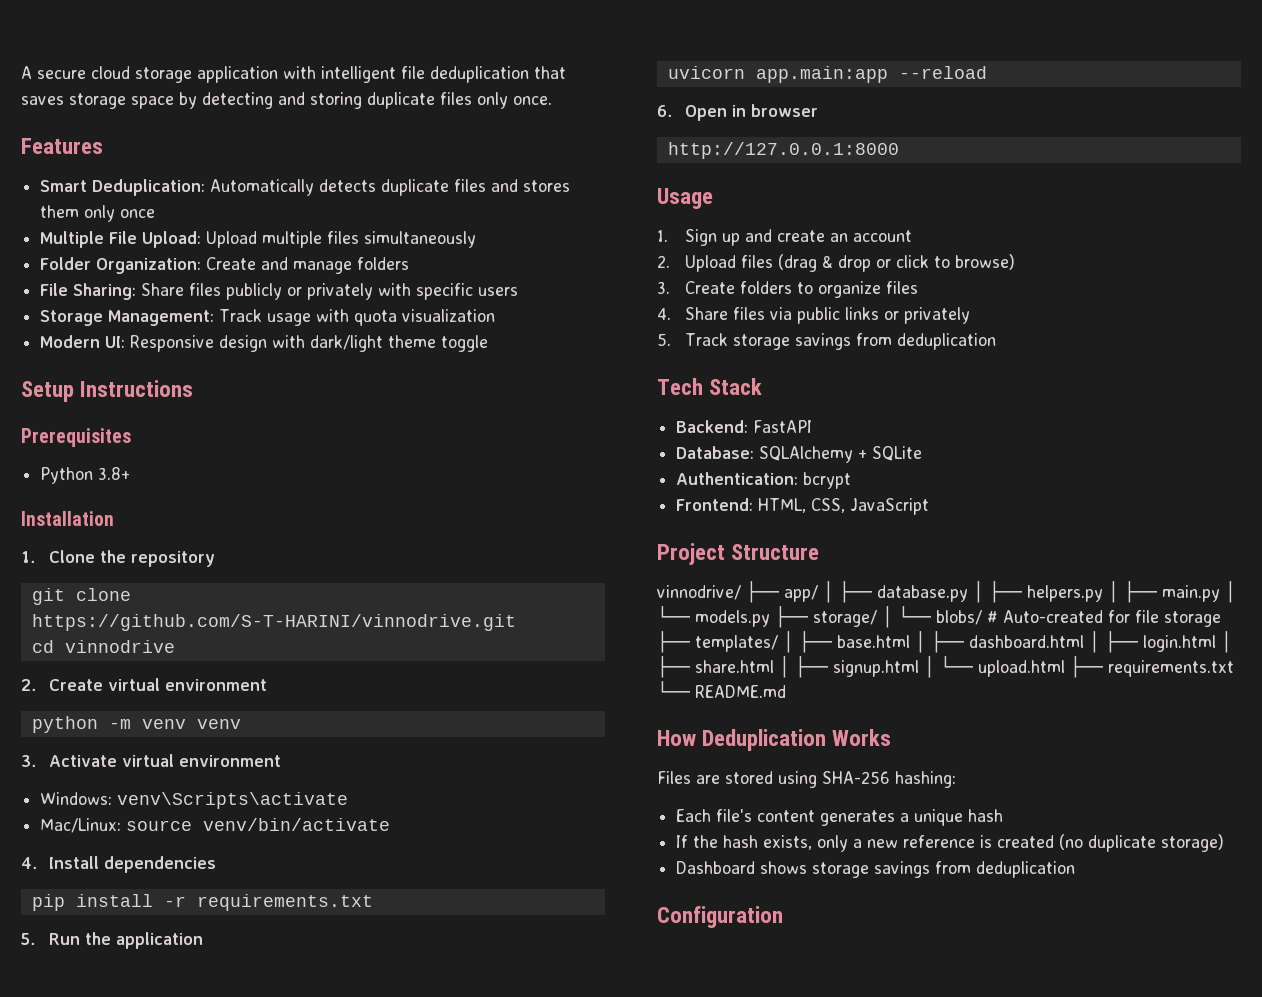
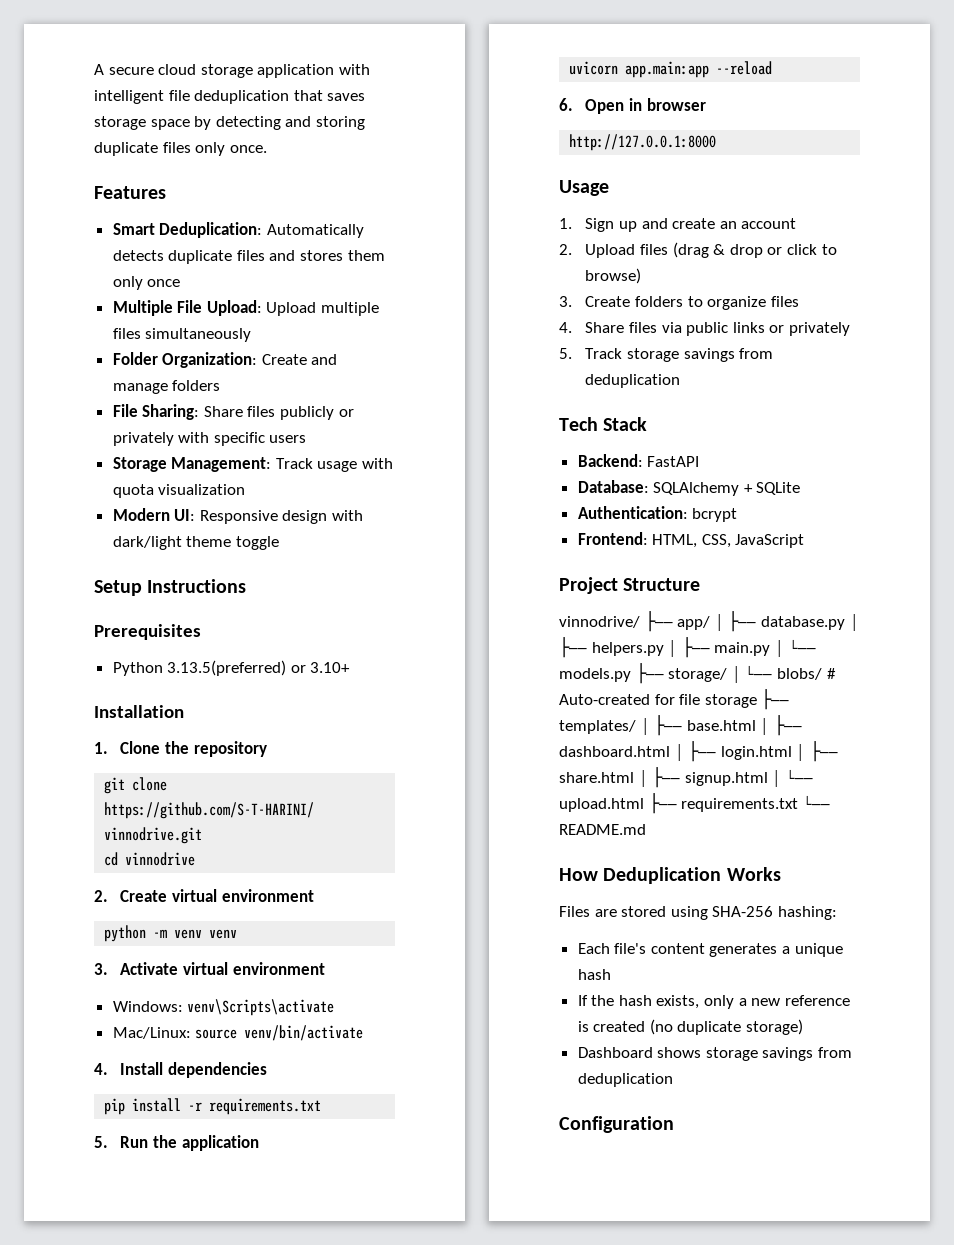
[98,467,131,480] 3.8+ -> [167,660,351,676] 3.13.5(preferred) or 3.10+

